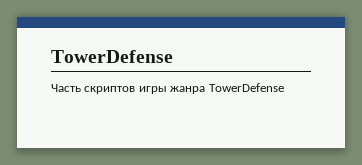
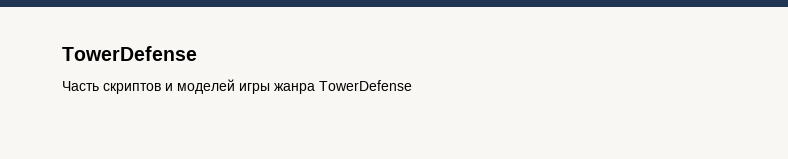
(136, 90) none -> [165,79,235,94] и моделей

